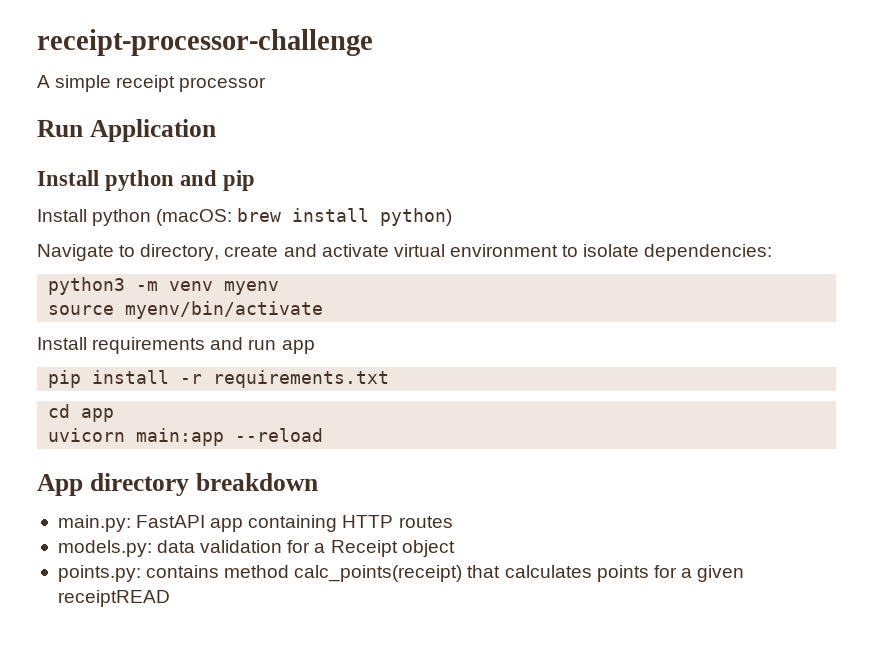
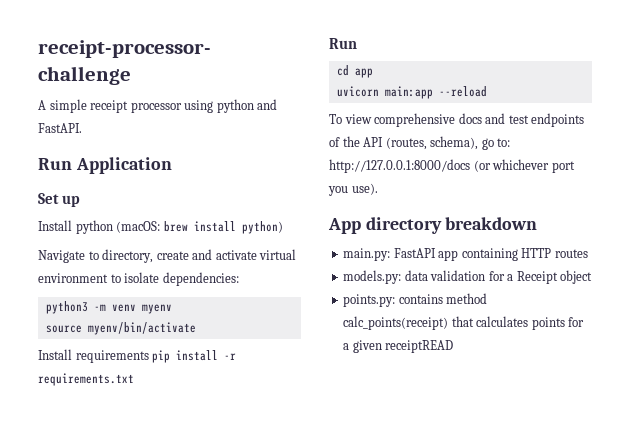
[37,119,216,142] [37,170,256,191] // Run Application // Install python and pip -> [184,99,278,113] [38,123,82,133] [38,157,172,174] [38,193,81,207] using python and FastAPI. // Run Application // Set up
[210,337,315,354] and run app // -> (149, 356) none
(390, 379) none -> [329,38,357,49] // Run
(324, 435) none -> [329,113,585,127] [329,136,511,150] [329,159,575,173] [328,183,378,196] // To view comprehensive docs and test endpoints of the API (routes, schema), go to: http://127.0.0.1:8000/docs (or whichever port you use).

